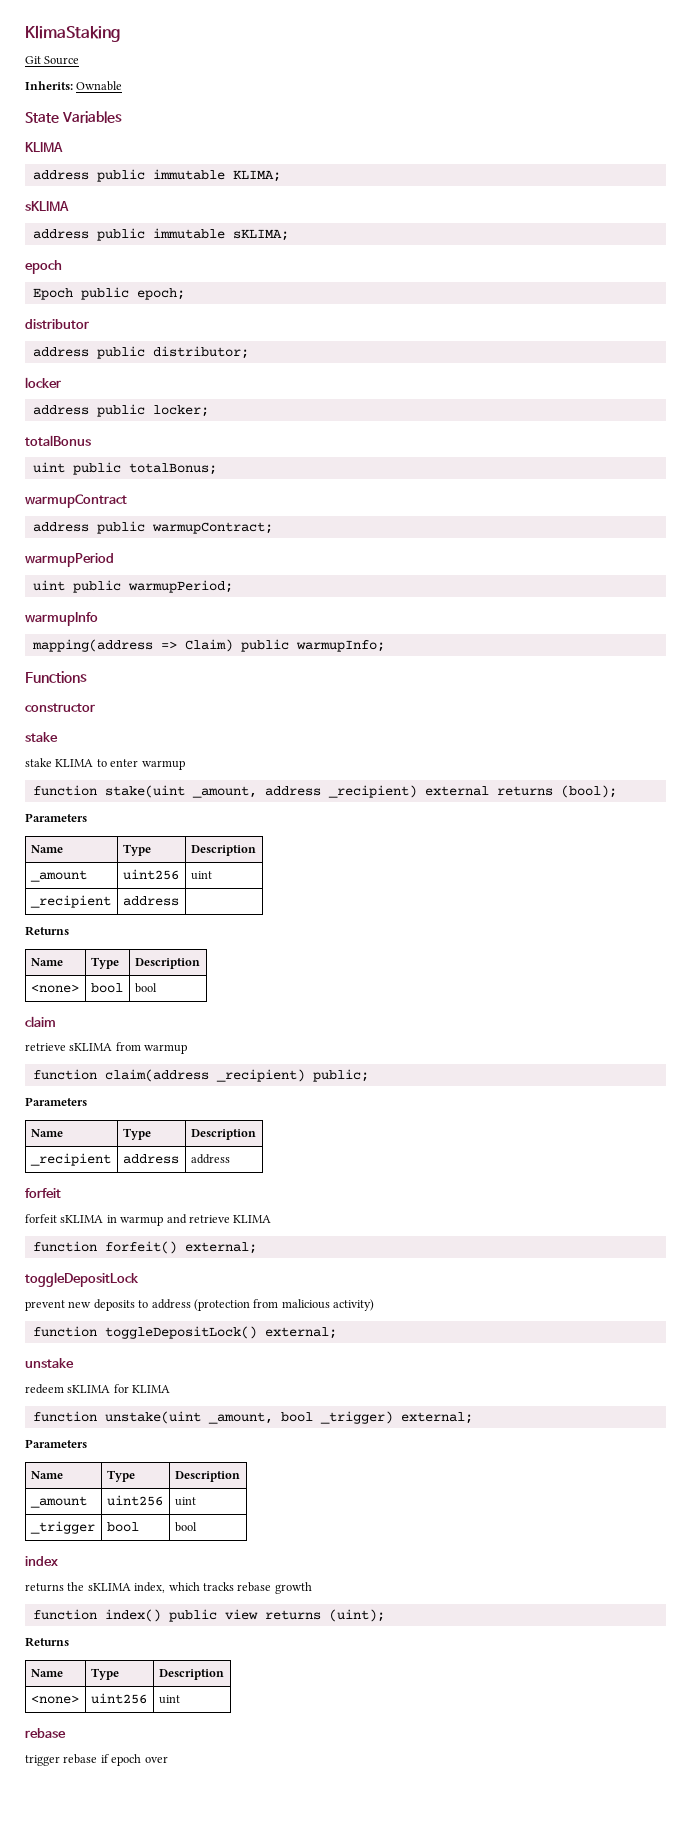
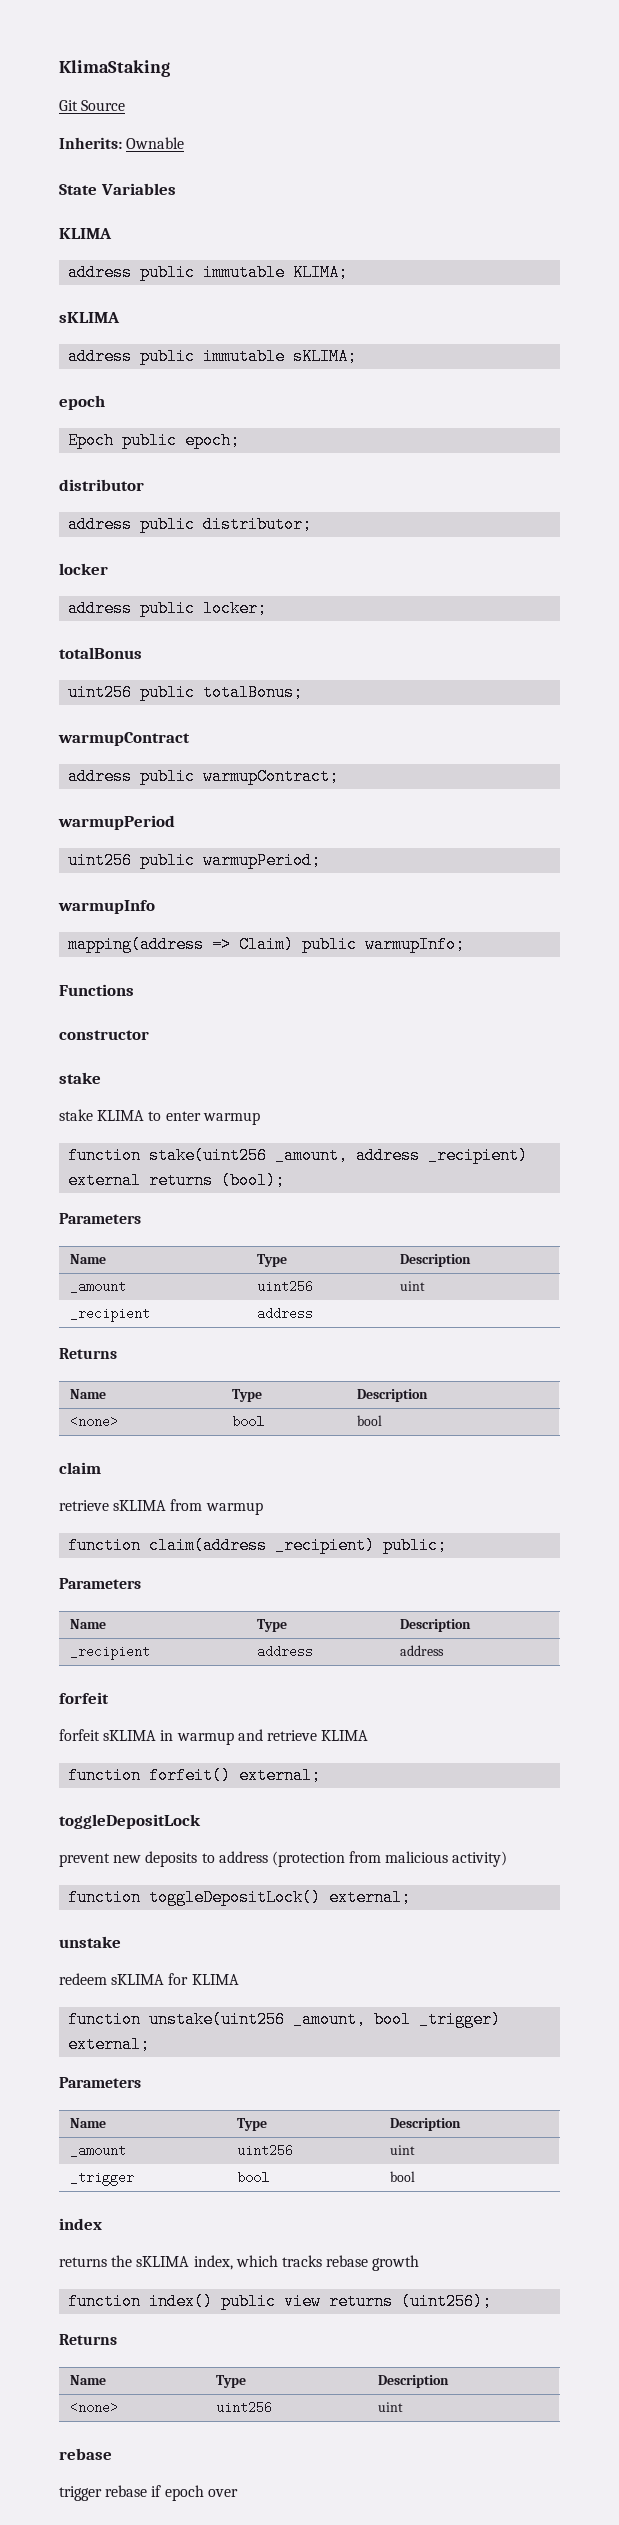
[32,462,65,473] uint -> [68,684,133,701] uint256
[32,580,65,591] uint -> [68,852,133,869] uint256
[104,785,185,798] stake(uint -> [149,1147,268,1164] stake(uint256
[104,1411,201,1424] unstake(uint -> [149,2011,286,2028] unstake(uint256
[328,1609,385,1622] (uint); -> [401,2293,493,2310] (uint256);

